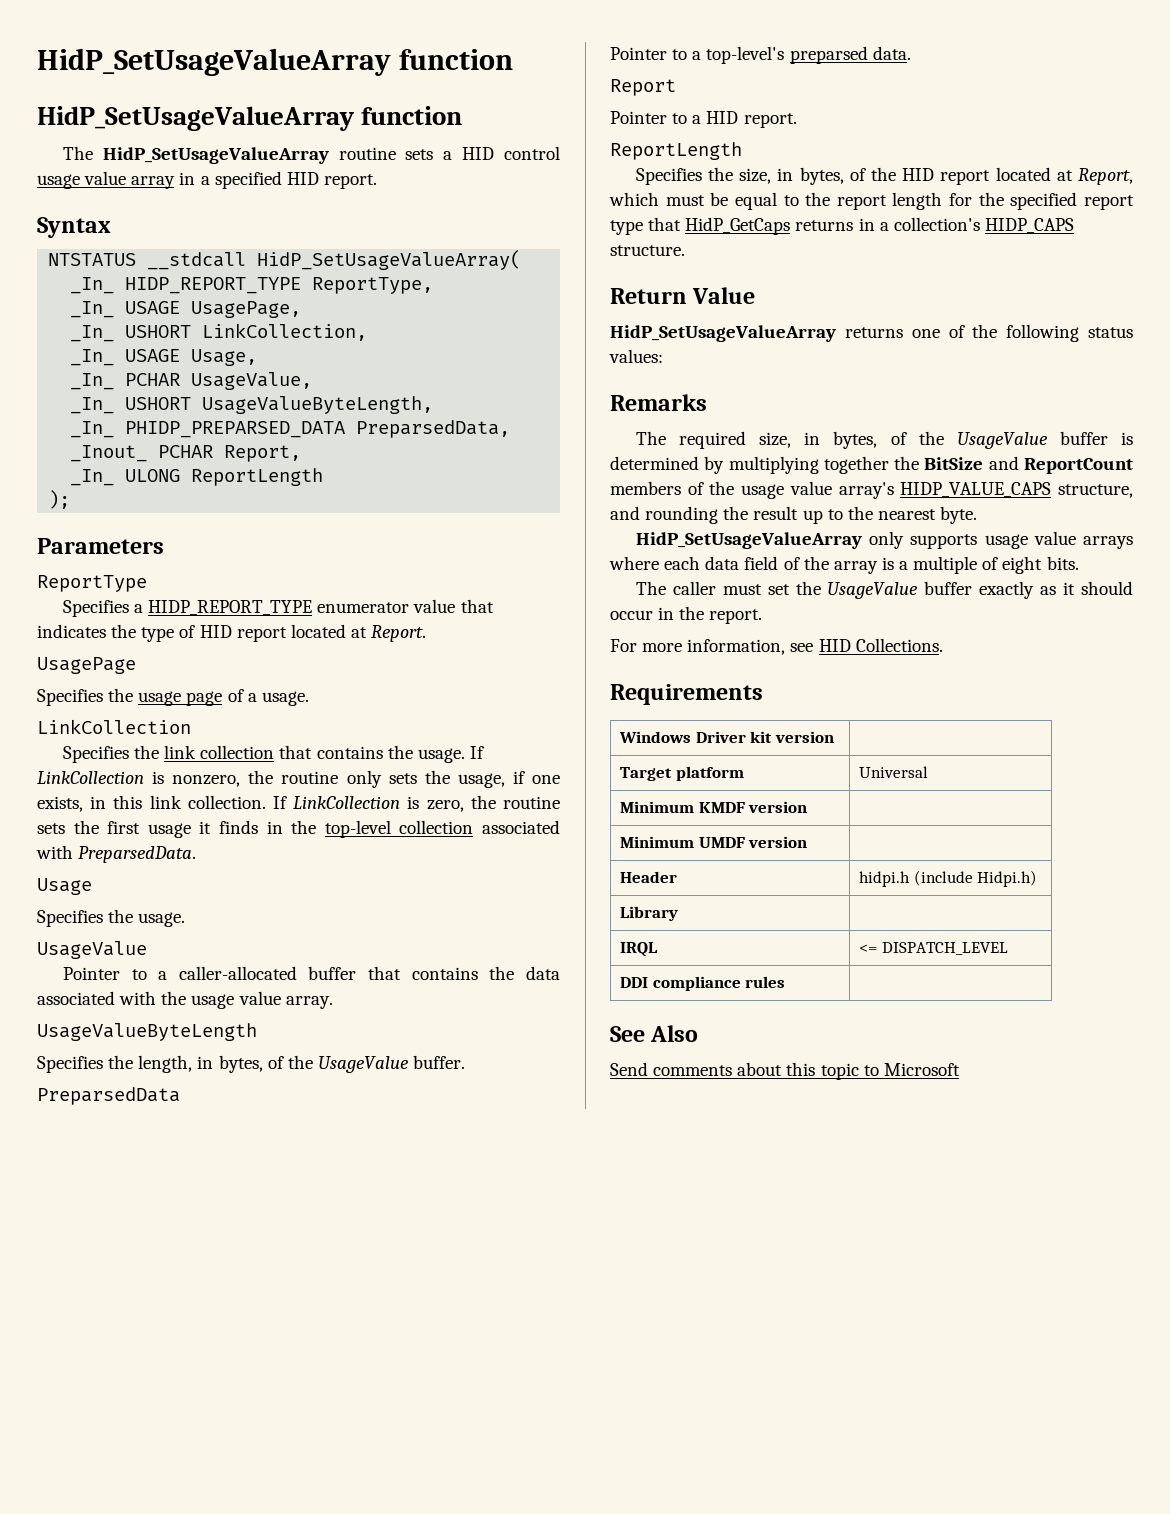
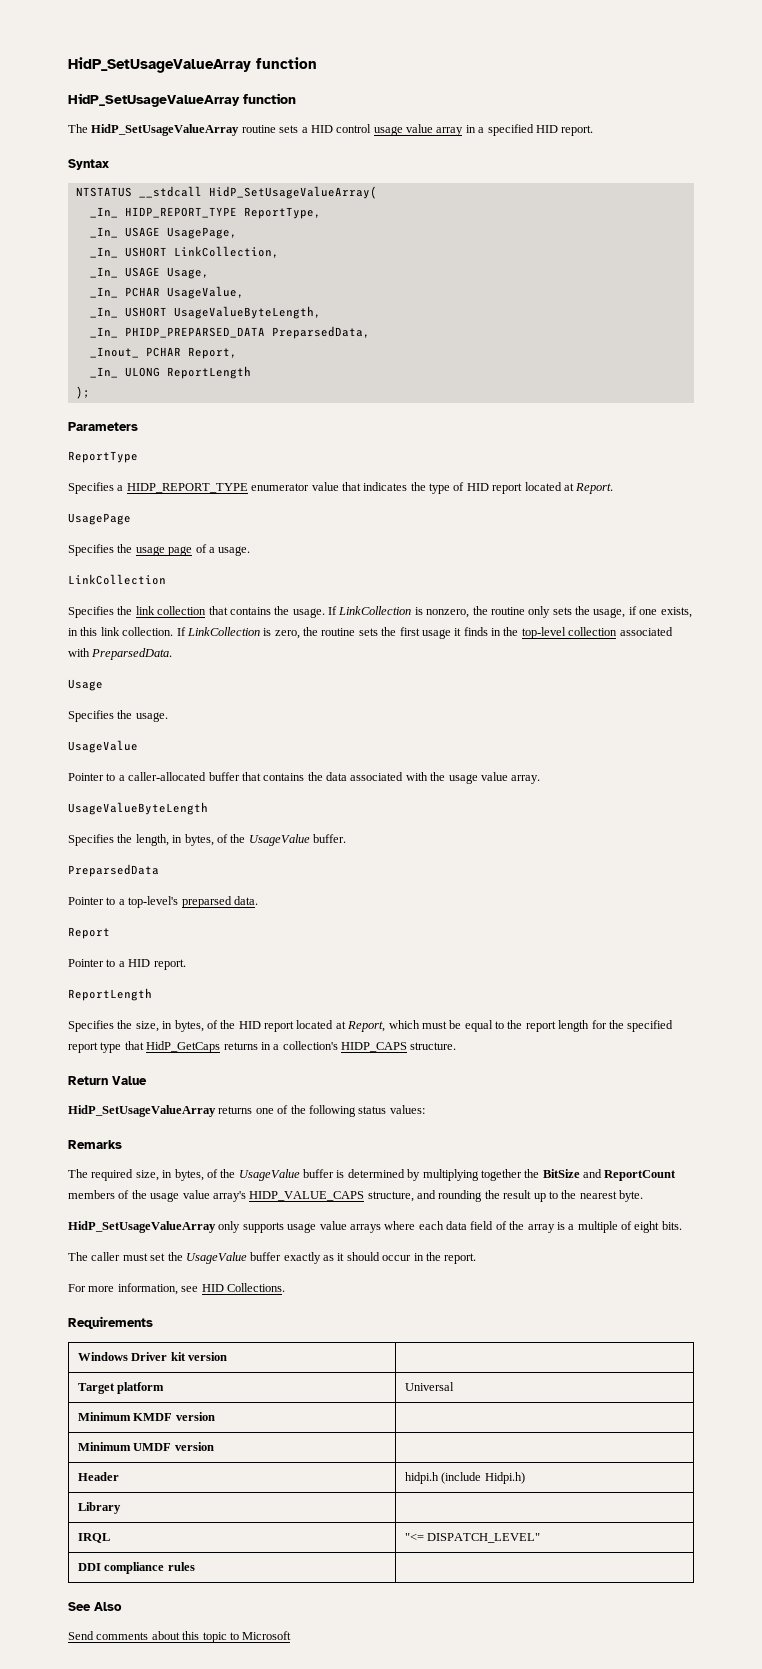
[859,942,1008,955] <= DISPATCH_LEVEL -> [404,1533,541,1543] "<= DISPATCH_LEVEL"

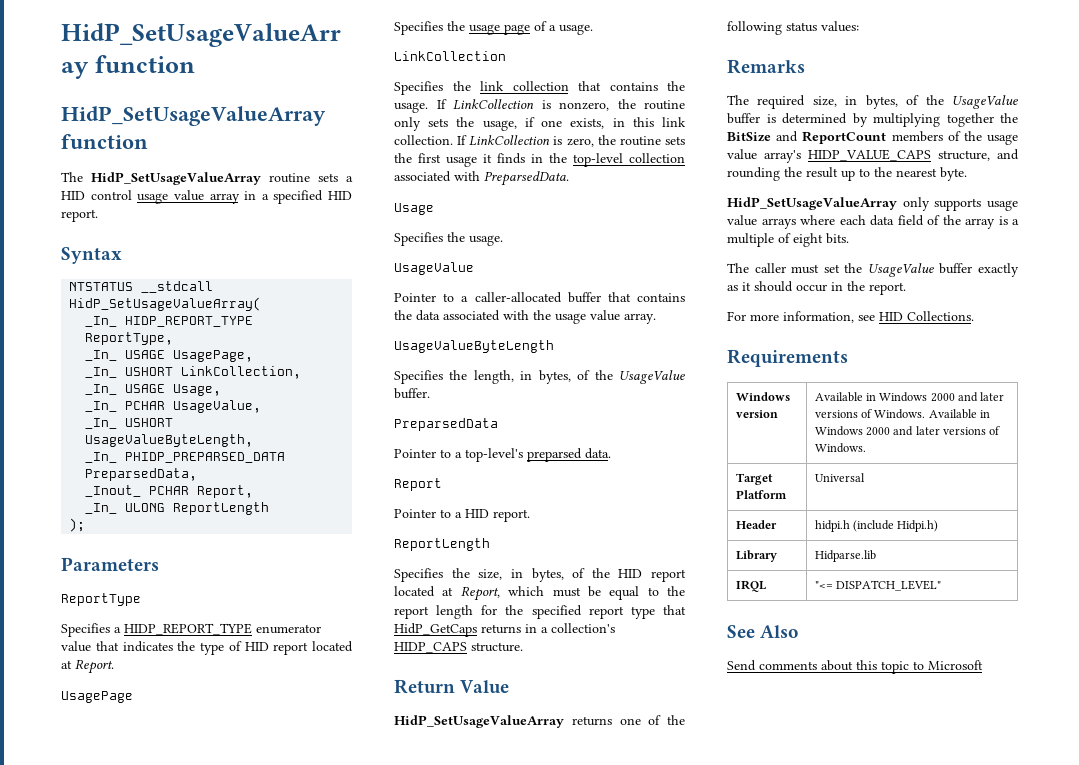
[131,1352,227,1361] Driver kit version | -> [735,410,778,418] [814,392,1005,402] [814,409,991,419] [814,426,1001,436] [814,443,866,453] version | Available in Windows 2000 and later versions of Windows. Available in Windows 2000 and later versions of Windows.
[117,1382,165,1394] platform -> [735,490,787,499] Platform
[77,1412,215,1421] [77,1442,214,1451] // Minimum KMDF version | // Minimum UMDF version | -> (865, 477) none
(121, 1508) none -> [814,550,876,562] Hidparse.lib
[77,1562,195,1574] // DDI compliance rules | -> (941, 585) none

